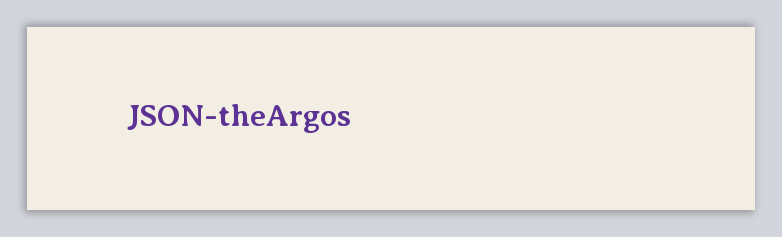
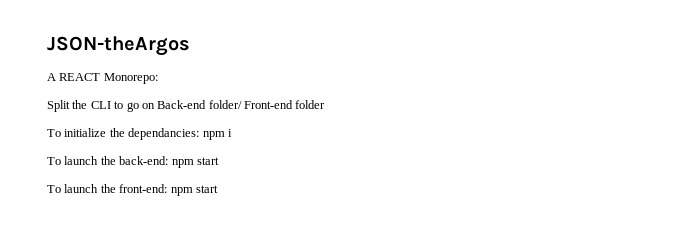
(351, 118) none -> [47,73,158,84] [47,100,326,112] [47,128,232,140] [47,156,219,168] [47,184,218,196] // A REACT Monorepo: // Split the CLI to go on Back-end folder/ Front-end folder // To initialize the dependancies: npm i // To launch the back-end: npm start // To launch the front-end: npm start

